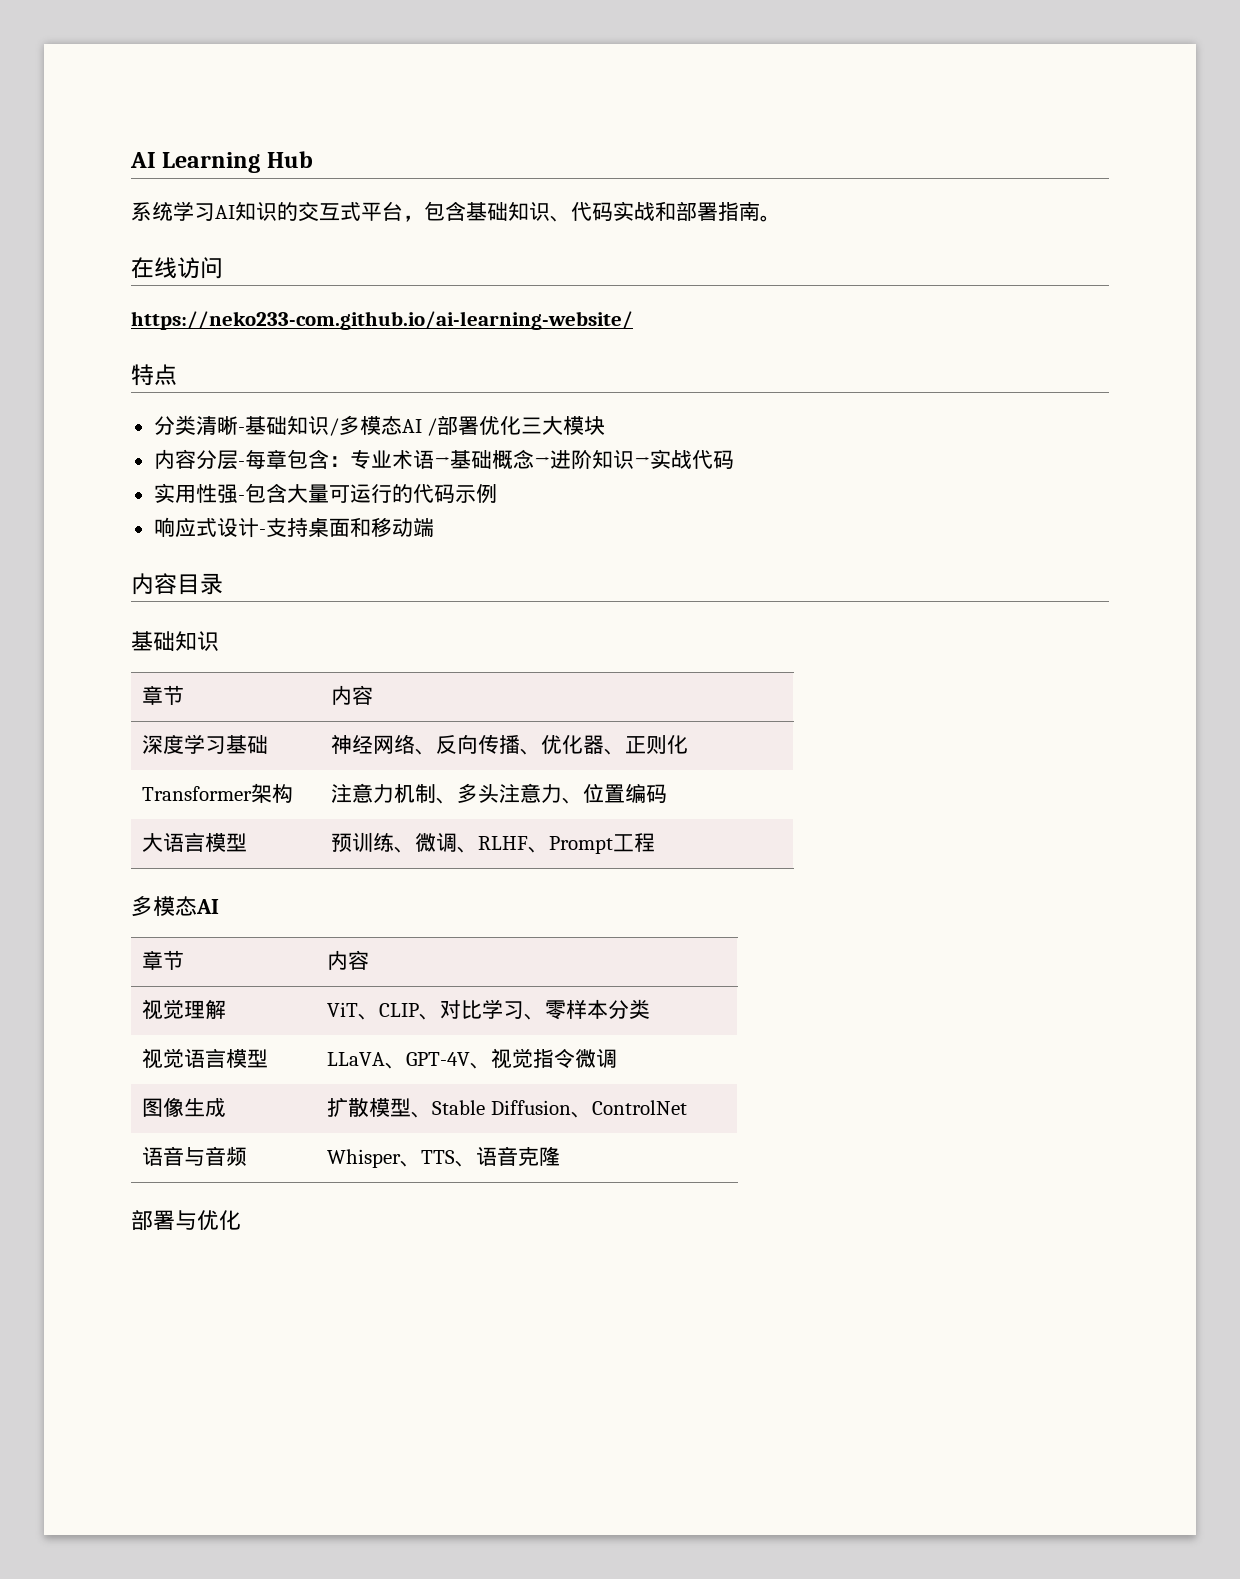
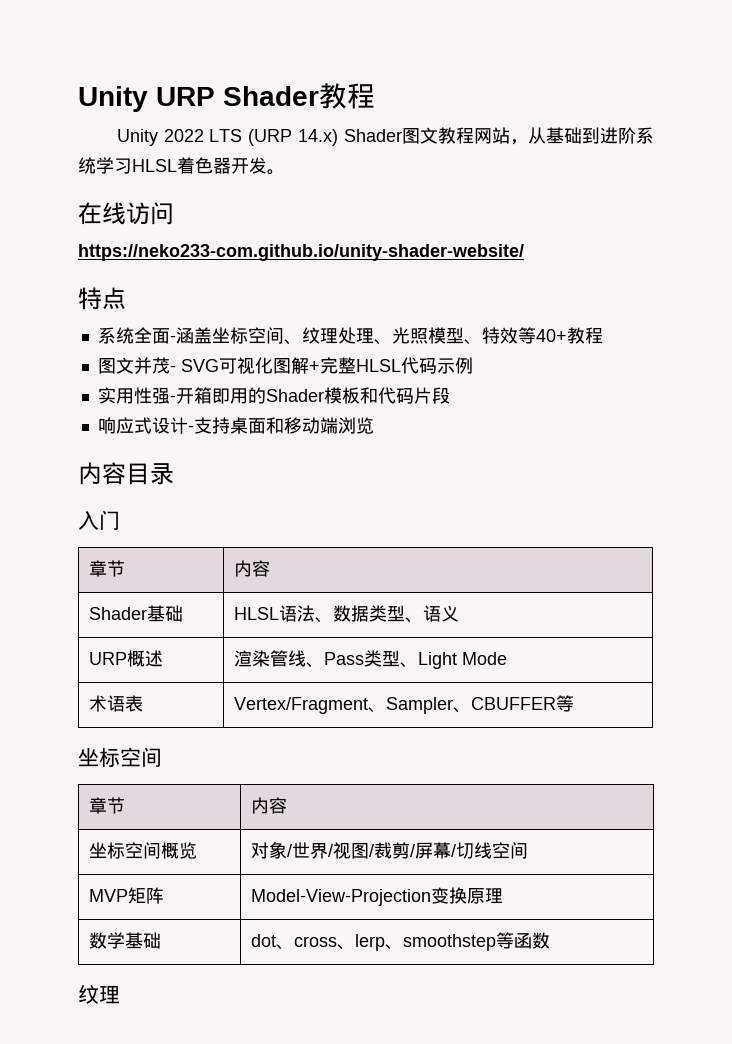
[130,151,313,173] [131,201,760,222] AI Learning Hub // 系统学习AI知识的交互式平台，包含基础知识、代码实战和部署指南 -> [78,83,375,112] [116,127,654,146] [78,157,267,174] Unity URP Shader教程 // Unity 2022 LTS (URP 14.x) Shader图文教程网站，从基础到进阶系统学习HLSL着色器开发
[131,311,633,330] https://neko233-com.github.io/ai-learning-website/ -> [78,244,524,261] https://neko233-com.github.io/unity-shader-website/
[153,415,606,436] [153,449,734,470] 分类清晰-基础知识/多模态AI /部署优化三大模块 // 内容分层-每章包含：专业术语→基础概念→进阶知识→实战代码 -> [97,327,603,345] [97,357,473,374] 系统全面-涵盖坐标空间、纹理处理、光照模型、特效等40+教程 // 图文并茂- SVG可视化图解+完整HLSL代码示例
[244,483,497,504] 包含大量可运行的代码示例 -> [175,387,450,404] 开箱即用的Shader模板和代码片段
(434, 527) none -> [337,417,374,434] 浏览
[131,631,219,651] [142,685,185,705] [331,685,374,705] [142,734,269,754] [331,734,689,755] [142,783,294,803] [331,783,668,804] [142,832,248,852] [331,832,656,854] [131,896,219,917] [142,950,185,970] [327,950,370,970] [142,999,227,1020] [327,999,651,1020] [142,1048,269,1069] [327,1048,618,1069] [142,1097,227,1117] [327,1097,687,1118] [142,1146,248,1166] [327,1146,561,1168] [131,1210,241,1231] 基础知识 // 章节 | 内容 // 深度学习基础 | 神经网络、反向传播、优化器、正则化 // Transformer架构 | 注意力机制、多头注意力、位置编码 // 大语言模型 | 预训练、微调、RLHF、Prompt工程 // 多模态AI // 章节 | 内容 // 视觉理解 | ViT、CLIP、对比学习、零样本分类 // 视觉语言模型 | LLaVA、GPT-4V、视觉指令微调 // 图像生成 | 扩散模型、Stable Diffusion、ControlNet // 语音与音频 | Whisper、TTS、语音克隆 // 部署与优化 -> [78,510,120,530] [89,560,126,577] [234,560,271,577] [89,605,184,622] [234,605,460,623] [89,650,164,667] [234,650,508,669] [89,695,144,712] [234,695,575,714] [78,747,162,767] [89,797,126,814] [251,797,288,814] [89,842,198,859] [251,842,529,859] [89,887,165,904] [251,887,504,906] [89,932,162,949] [251,932,551,951] [78,985,120,1004] 入门 // 章节 | 内容 // Shader基础 | HLSL语法、数据类型、语义 // URP概述 | 渲染管线、Pass类型、Light Mode // 术语表 | Vertex/Fragment、Sampler、CBUFFER等 // 坐标空间 // 章节 | 内容 // 坐标空间概览 | 对象/世界/视图/裁剪/屏幕/切线空间 // MVP矩阵 | Model-View-Projection变换原理 // 数学基础 | dot、cross、lerp、smoothstep等函数 // 纹理

